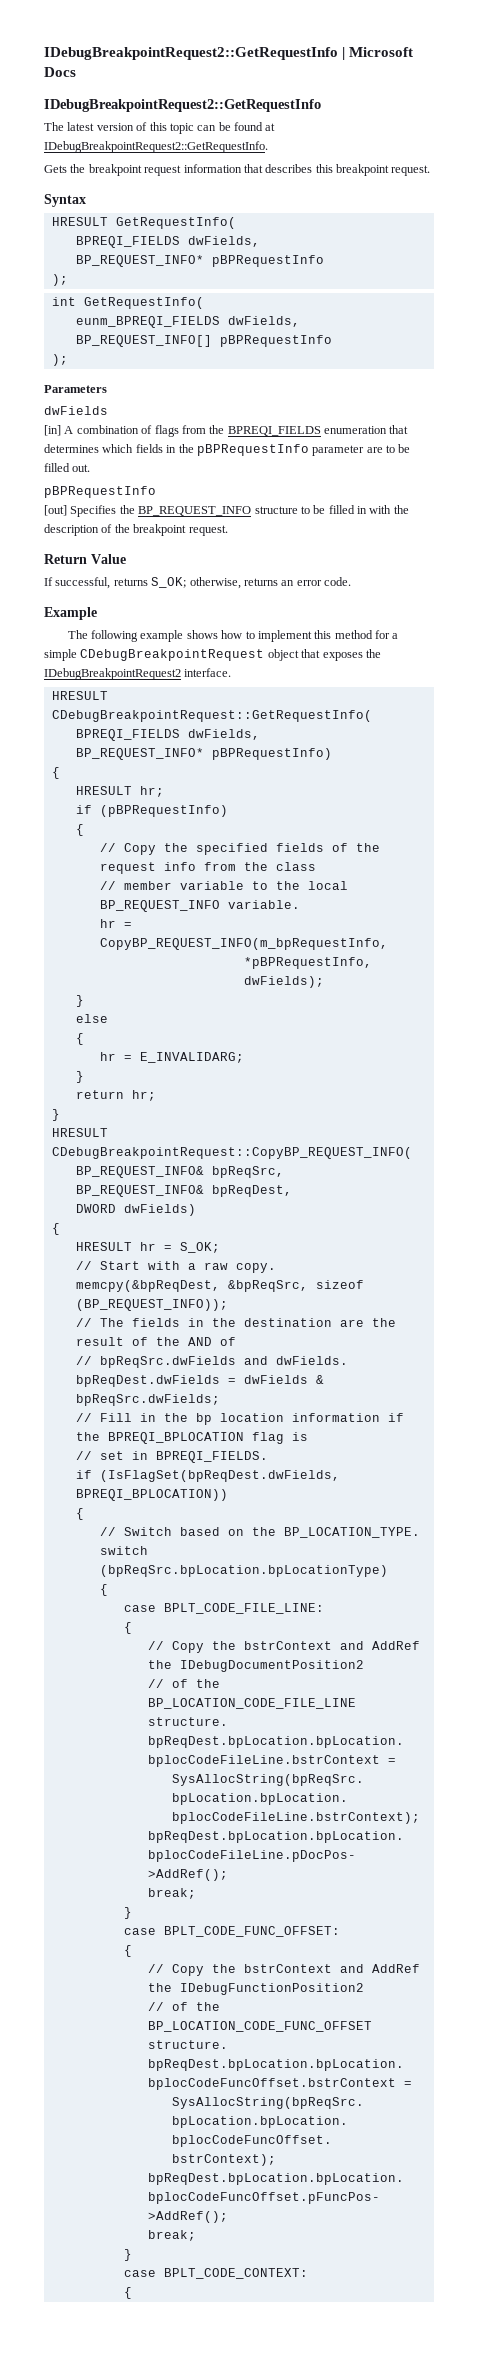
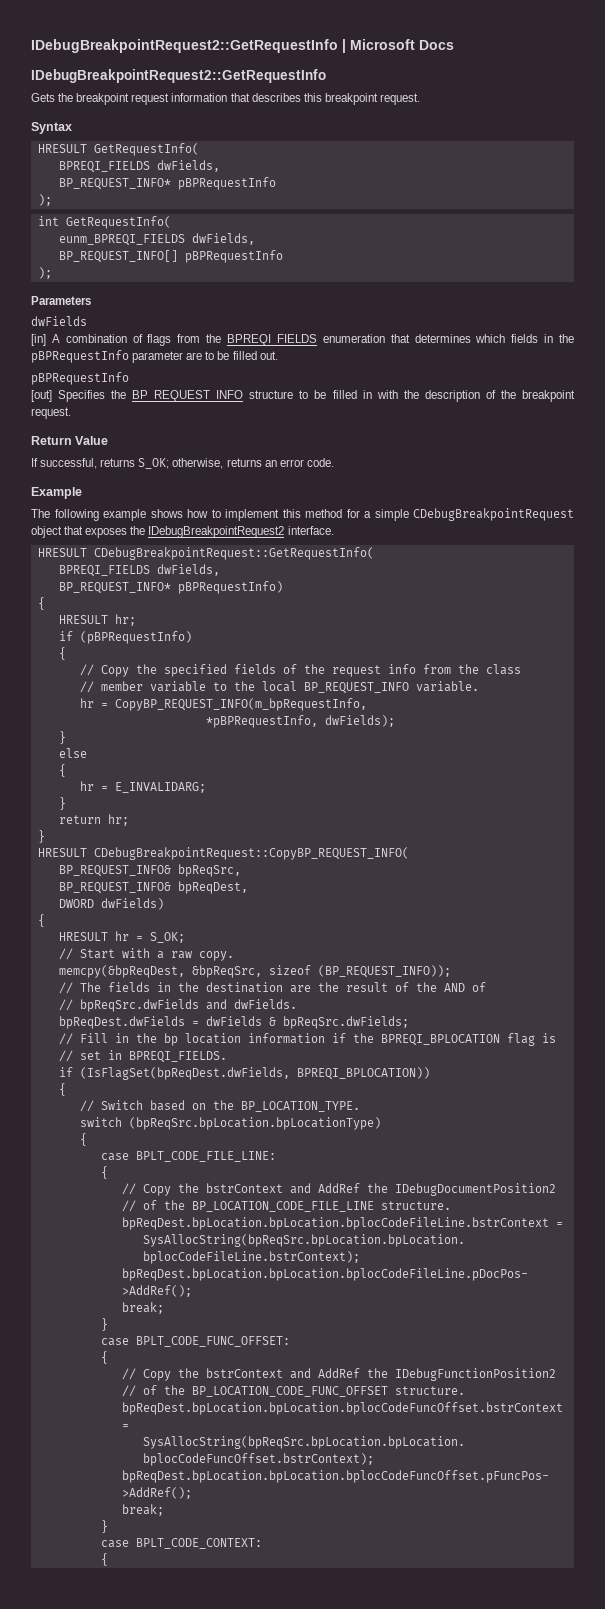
[44,122,276,134] [44,141,268,153] // The latest version of this topic can be found at IDebugBreakpointRequest2::GetRequestInfo. -> (326, 76) none

